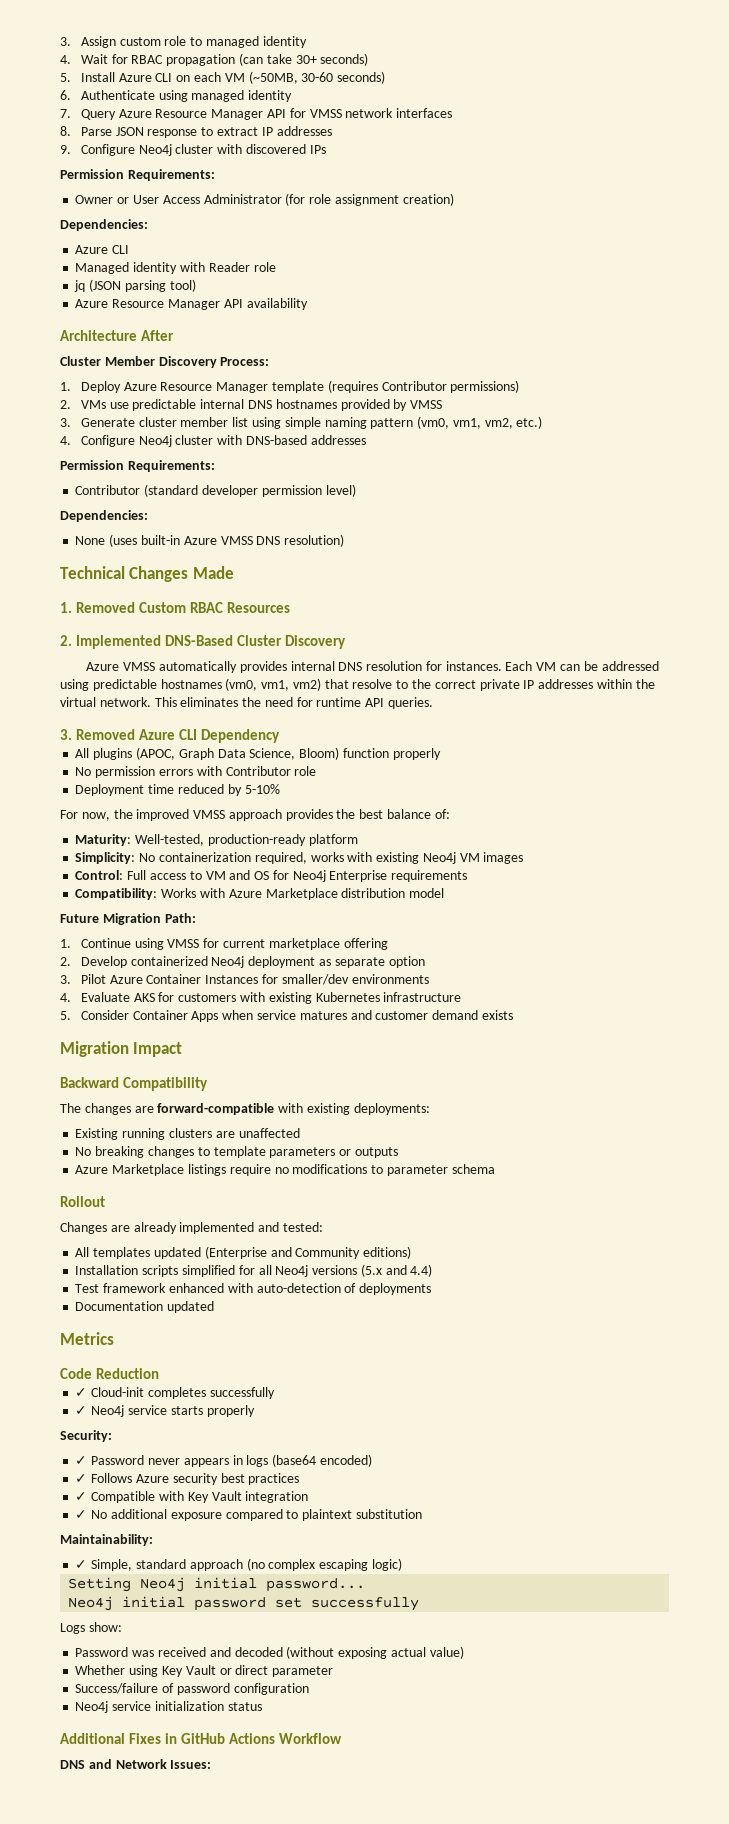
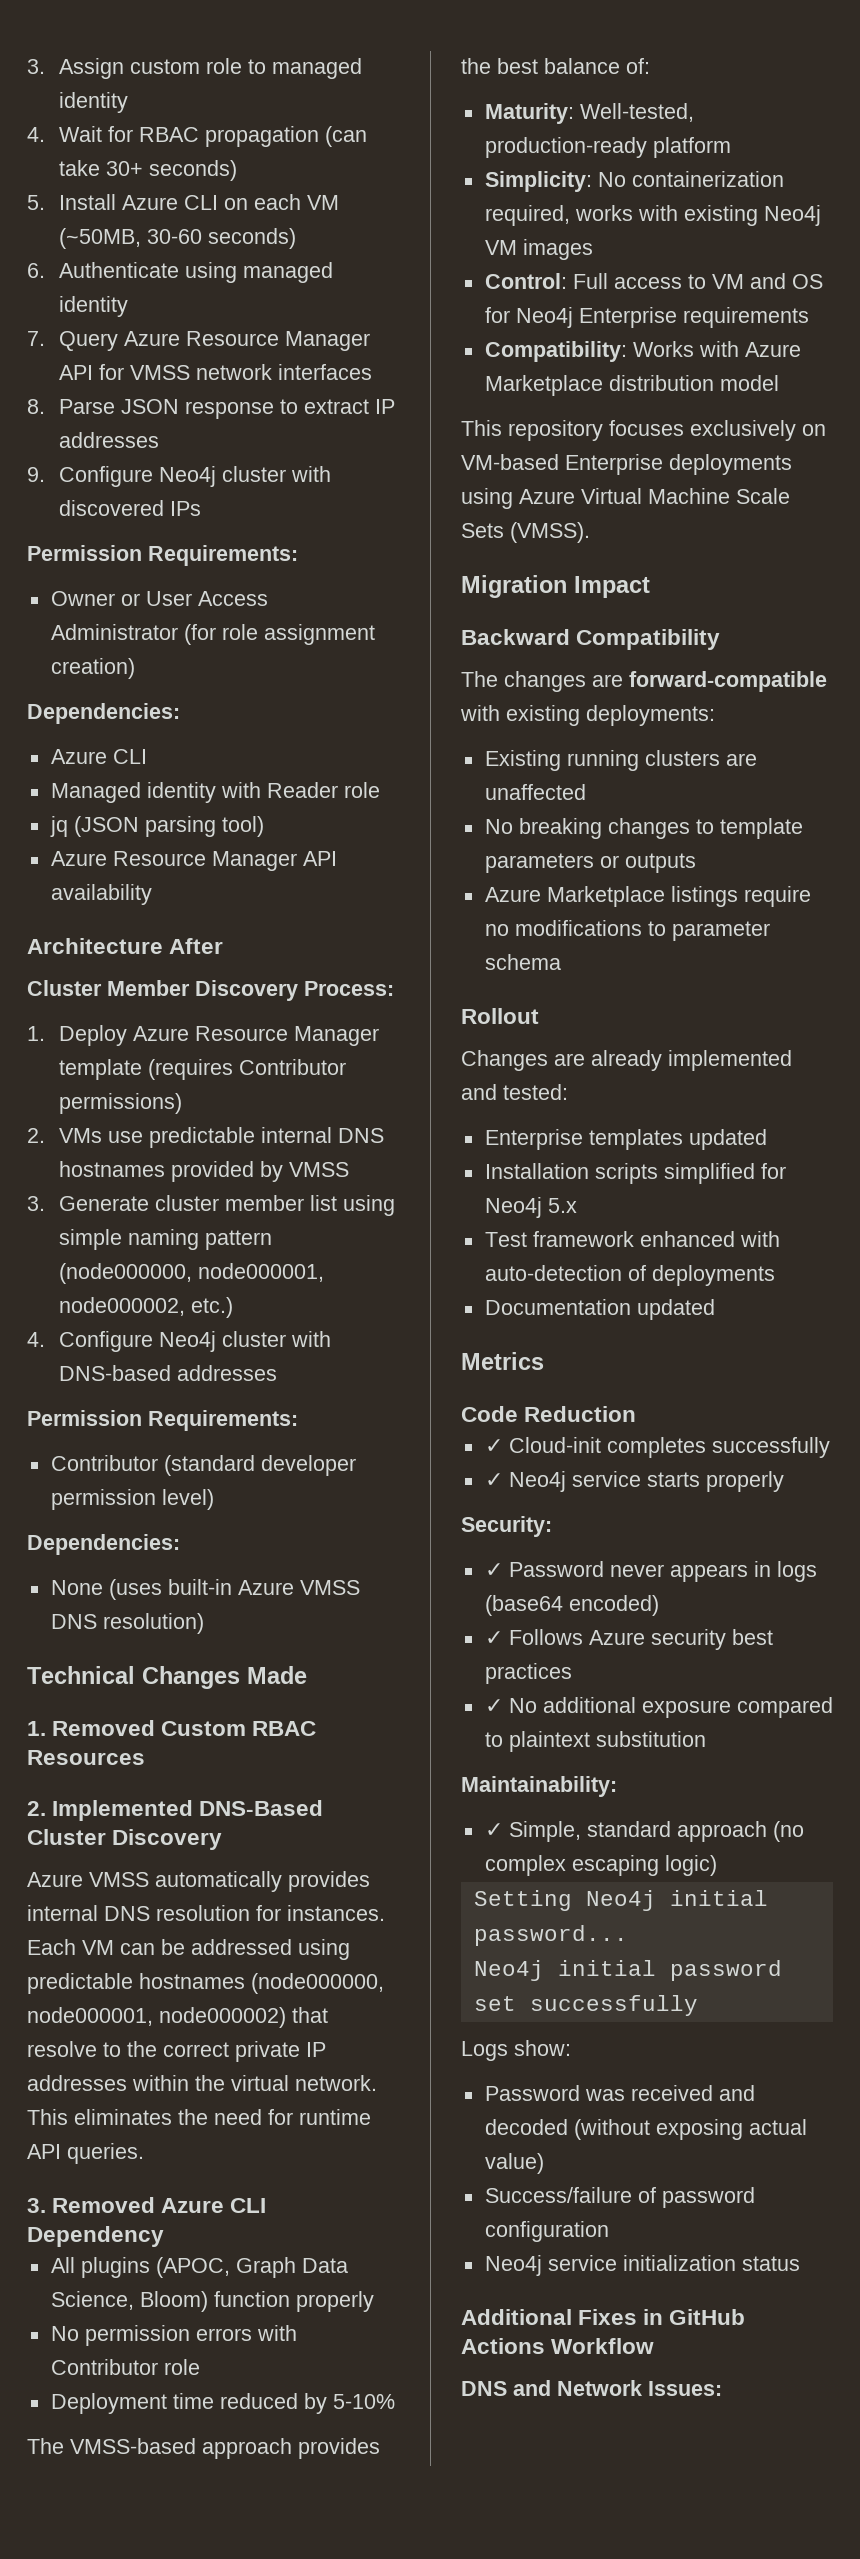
[417,416,513,429] (vm0, vm1, vm2, -> [59,1263,325,1284] [59,1297,186,1316] (node000000, node000001, node000002,
[225,678,321,691] (vm0, vm1, vm2) -> [251,1973,384,1994] [27,2007,286,2028] (node000000, node000001, node000002)
[60,809,226,821] For now, the improved VMSS -> [27,2438,196,2454] The VMSS-based
[60,913,196,925] [60,938,388,950] [60,956,425,968] [60,974,429,985] [60,992,462,1004] [60,1010,513,1022] Future Migration Path: // 1. Continue using VMSS for current marketplace offering // 2. Develop containerized Neo4j deployment as separate option // 3. Pilot Azure Container Instances for smaller/dev environments // 4. Evaluate AKS for customers with existing Kubernetes infrastructure // 5. Consider Container Apps when service matures and customer demand exists -> [461,420,826,441] [461,454,792,475] [461,488,790,509] [461,522,590,543] This repository focuses exclusively on VM-based Enterprise deployments using Azure Virtual Machine Scale Sets (VMSS).
[75,1247,90,1257] All -> [484,1129,583,1150] Enterprise
[204,1246,412,1259] (Enterprise and Community editions) -> (767, 1139) none
[258,1264,433,1277] all Neo4j versions (5.x and 4.4) -> [484,1197,577,1218] Neo4j 5.x
[75,1491,309,1503] // ✓ Compatible with Key Vault integration -> (572, 1673) none
[75,1665,334,1677] // Whether using Key Vault or direct parameter -> (544, 2163) none

